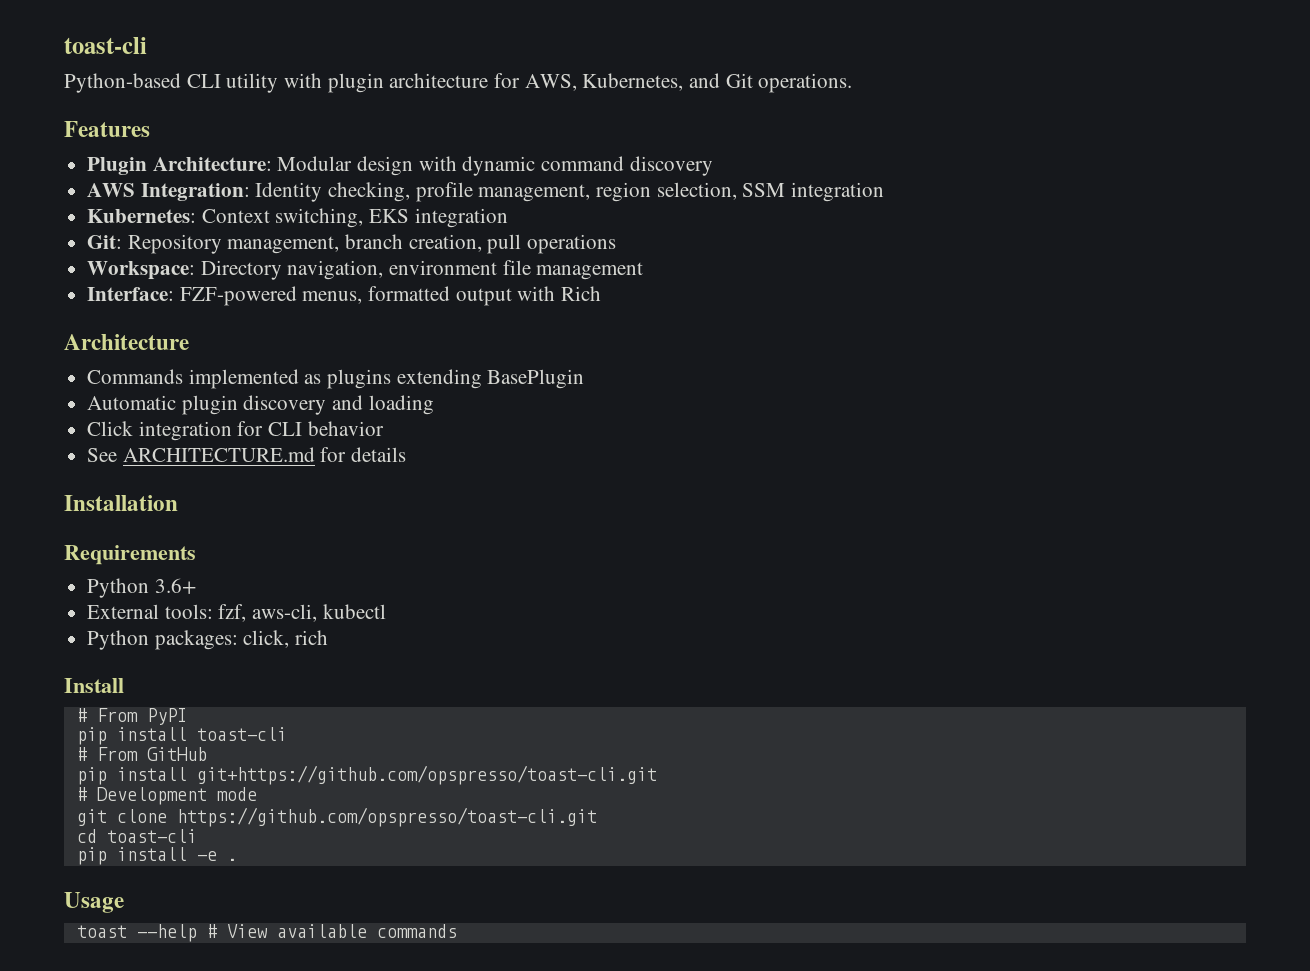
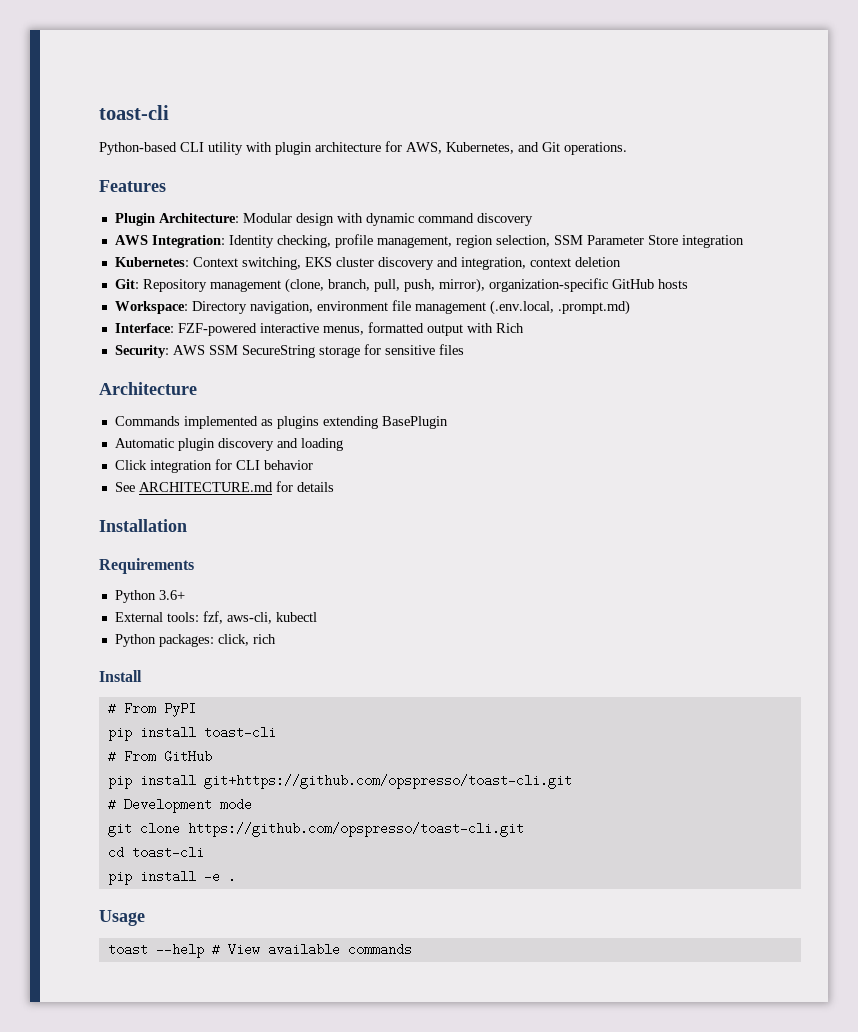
(786, 190) none -> [586,235,678,245] Parameter Store
[414,208,508,228] [87,234,617,254] integration // Git: Repository management, branch creation, pull operations -> [335,257,621,270] [114,278,688,293] cluster discovery and integration, context deletion // Git: Repository management (clone, branch, pull, push, mirror), organization-specific GitHub hosts
(644, 271) none -> [489,300,630,315] (.env.local, .prompt.md)
(297, 296) none -> [259,323,319,333] interactive
(602, 293) none -> [114,344,464,358] // Security: AWS SSM SecureString storage for sensitive files

